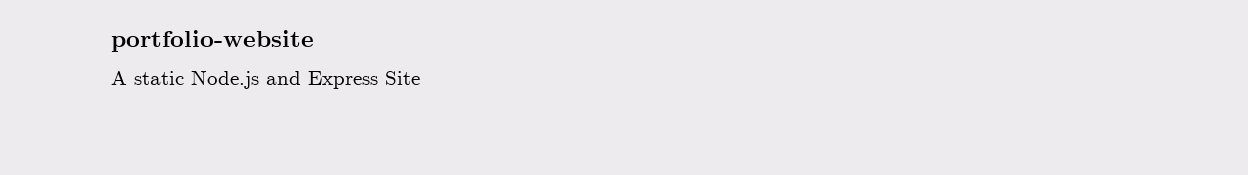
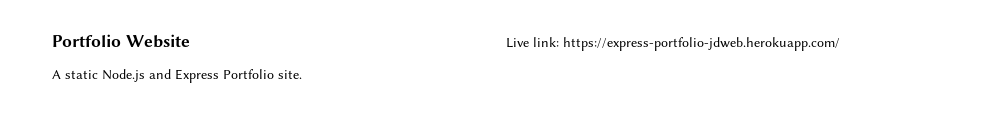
[111,30,314,52] portfolio-website -> [52,34,190,48] Portfolio Website
[385,71,420,85] Site -> [223,69,302,79] [506,37,840,51] Portfolio site. // Live link: https://express-portfolio-jdweb.herokuapp.com/

